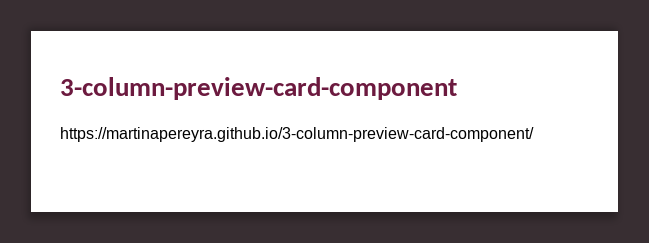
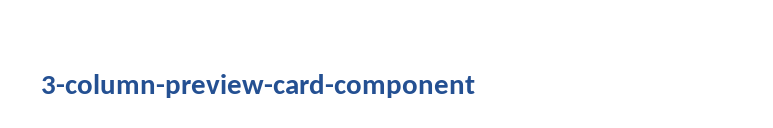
[60,127,534,142] // https://martinapereyra.github.io/3-column-preview-card-component/ -> (475, 86) none

